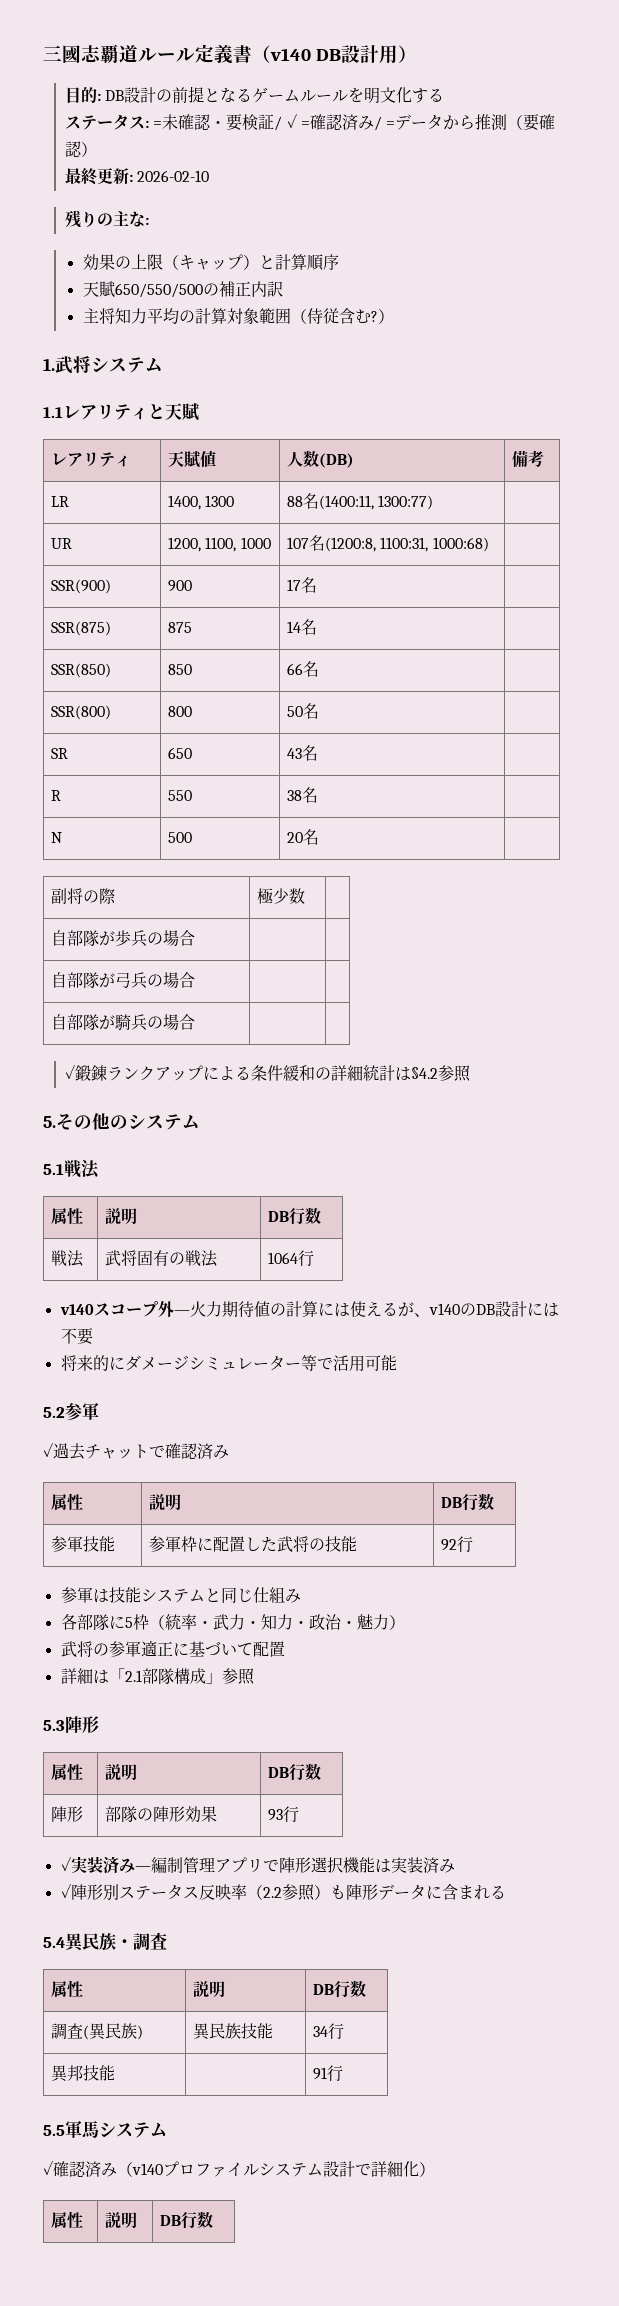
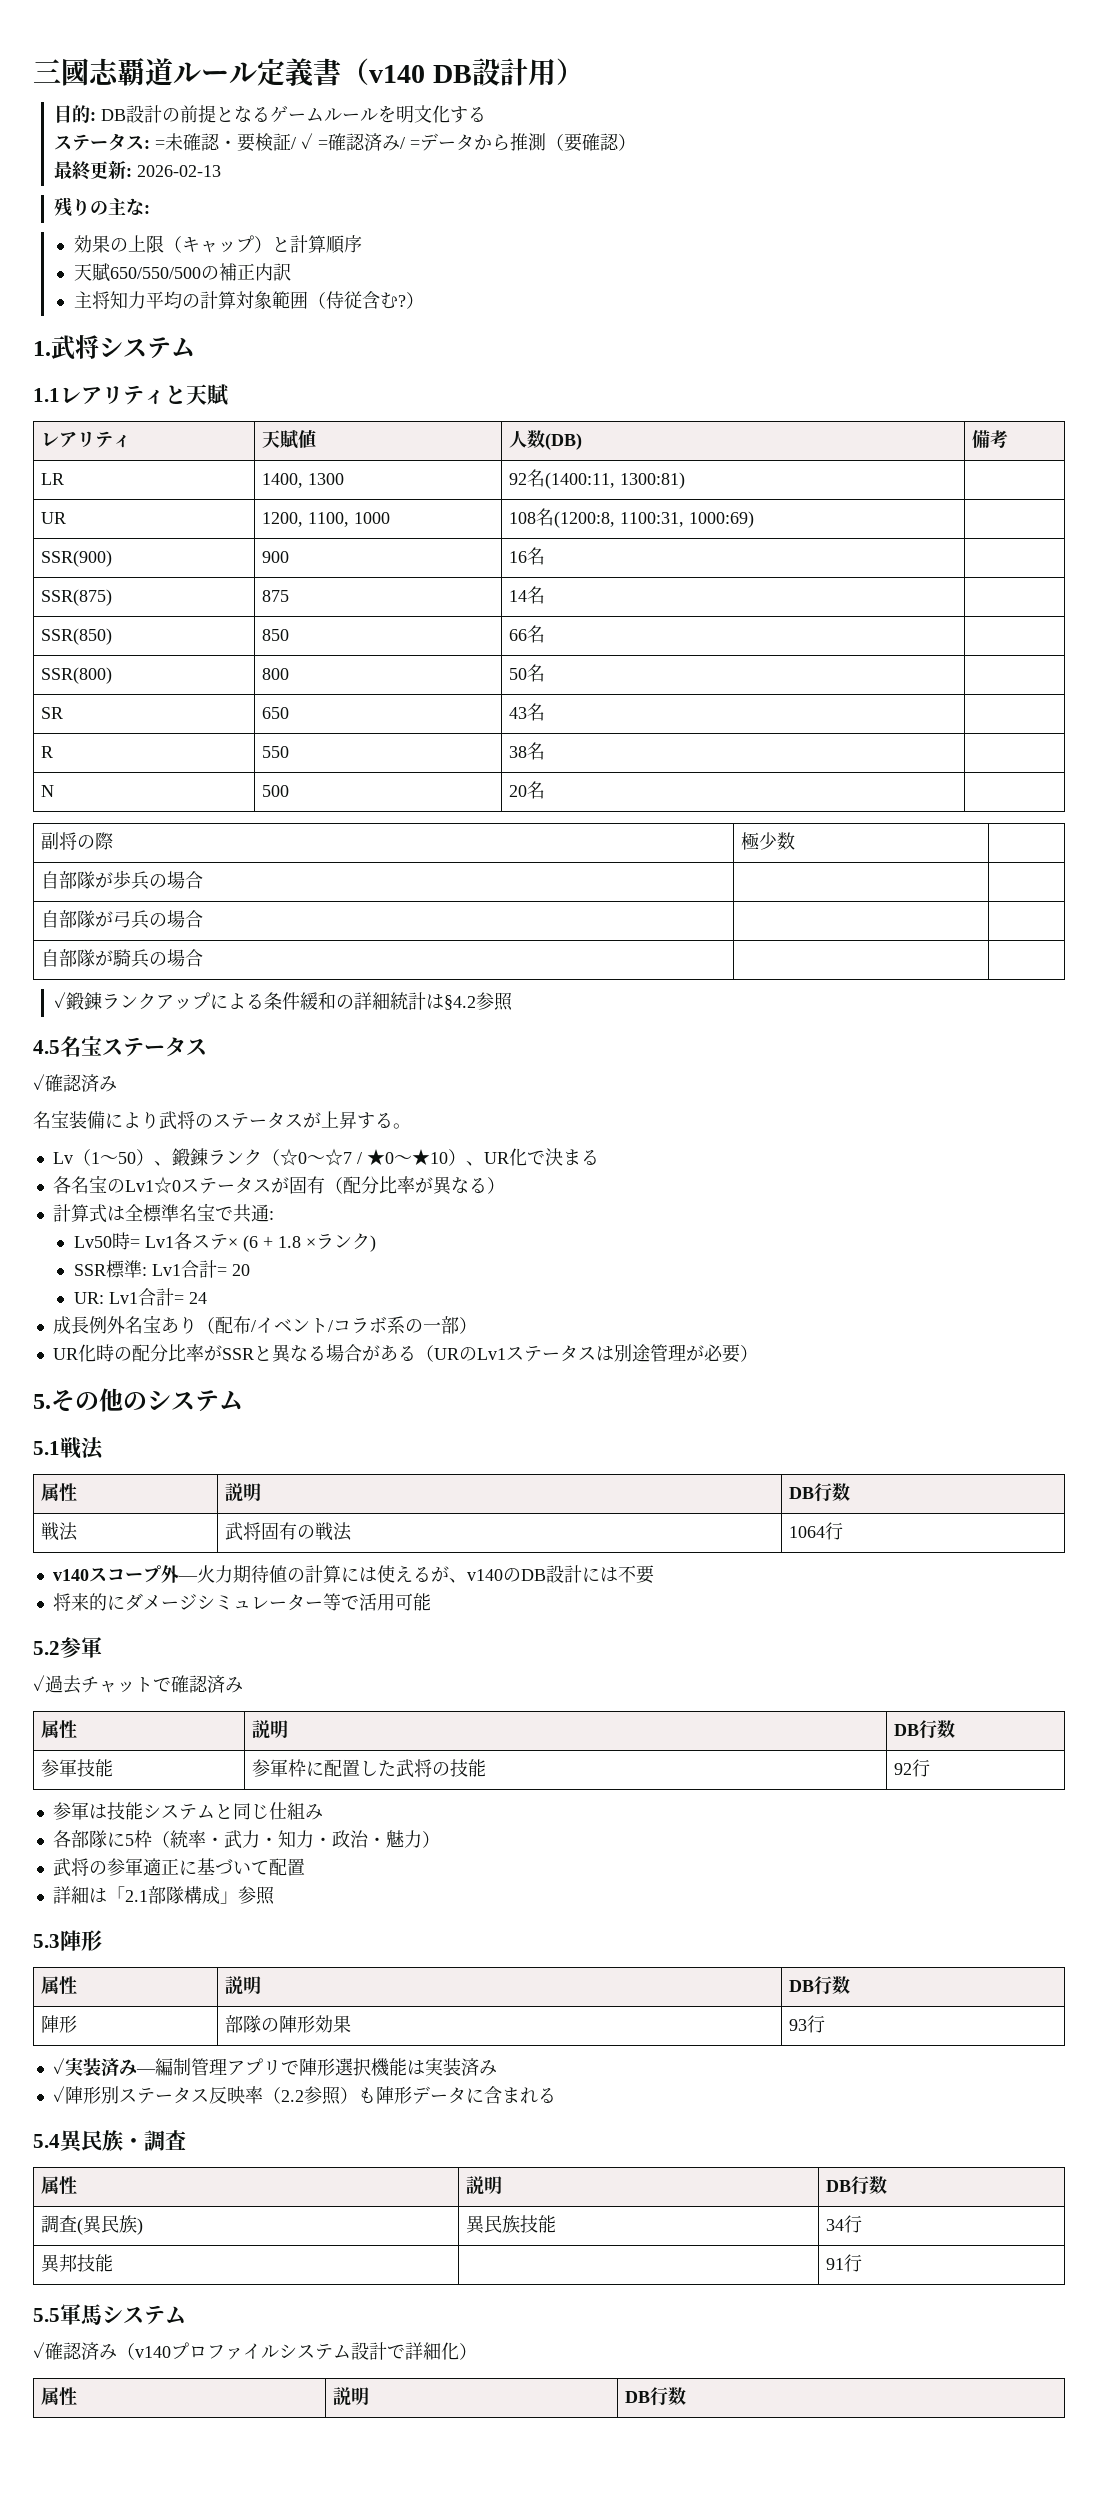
[137,170,210,182] 2026-02-10 -> [136,165,221,177] 2026-02-13
[287,493,434,510] 88名(1400:11, 1300:77) -> [508,469,685,489] 92名(1400:11, 1300:81)
[287,537,310,549] 107 -> [508,512,536,524] 108
[432,537,489,552] 1000:68) -> [688,511,754,528] 1000:69)
[287,579,302,591] 17 -> [508,551,527,563] 16
(472, 1073) none -> [33,1036,207,1057] [33,1074,117,1092] [33,1110,411,1130] [52,1148,599,1166] [52,1175,505,1195] [52,1203,274,1223] [73,1232,376,1252] [73,1260,250,1278] [73,1288,207,1306] [52,1315,477,1334] [52,1344,758,1363] // 4.5名宝ステータス // ✓確認済み // 名宝装備により武将のステータスが上昇する。 // Lv（1〜50）、鍛錬ランク（☆0〜☆7 / ★0〜★10）、UR化で決まる // 各名宝のLv1☆0ステータスが固有（配分比率が異なる） // 計算式は全標準名宝で共通: // Lv50時= Lv1各ステ× (6 + 1.8 ×ランク) // SSR標準: Lv1合計= 20 // UR: Lv1合計= 24 // 成長例外名宝あり（配布/イベント/コラボ系の一部） // UR化時の配分比率がSSRと異なる場合がある（URのLv1ステータスは別途管理が必要）

